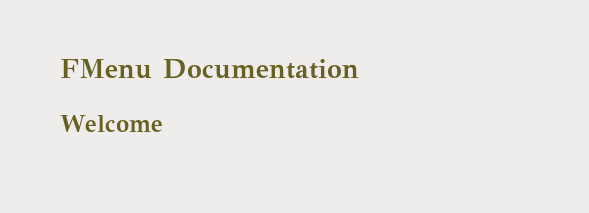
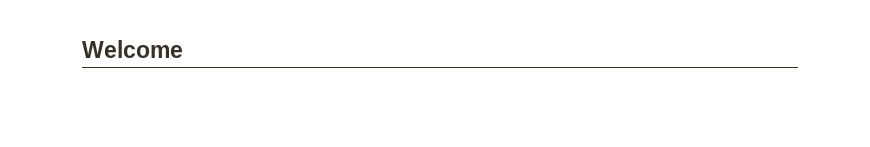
[60,59,359,79] FMenu Documentation // -> (82, 49) none

